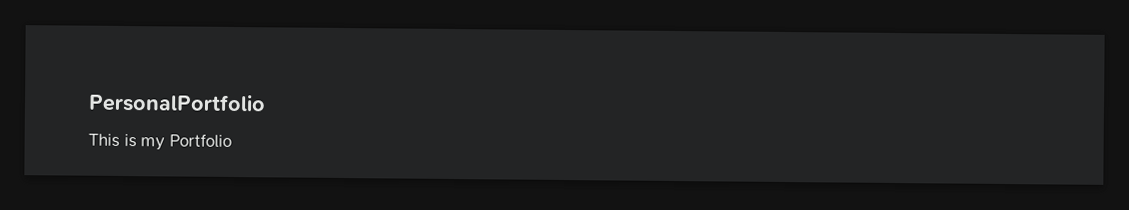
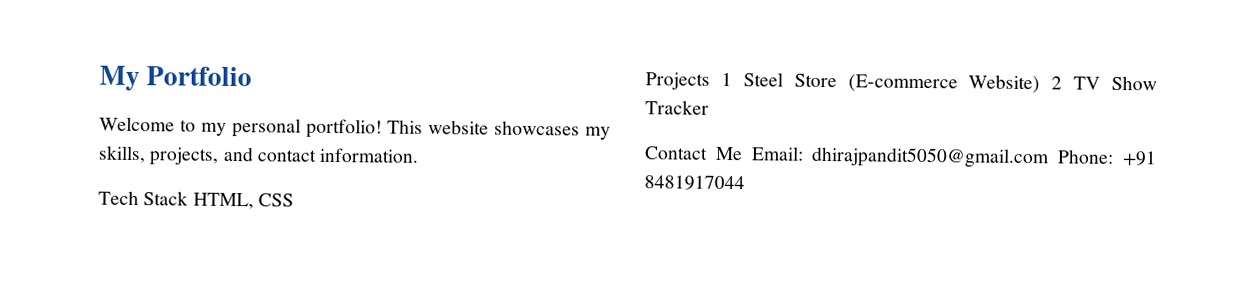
[88,93,266,113] [88,133,232,151] PersonalPortfolio // This is my Portfolio -> [99,65,253,92] [99,116,611,140] [98,145,420,166] [98,190,294,210] [645,72,1157,94] [645,100,709,115] [644,146,1157,169] [644,175,745,191] My Portfolio // Welcome to my personal portfolio! This website showcases my skills, projects, and contact information. // Tech Stack HTML, CSS // Projects 1 Steel Store (E-commerce Website) 2 TV Show Tracker // Contact Me Email: dhirajpandit5050@gmail.com Phone: +91 8481917044

